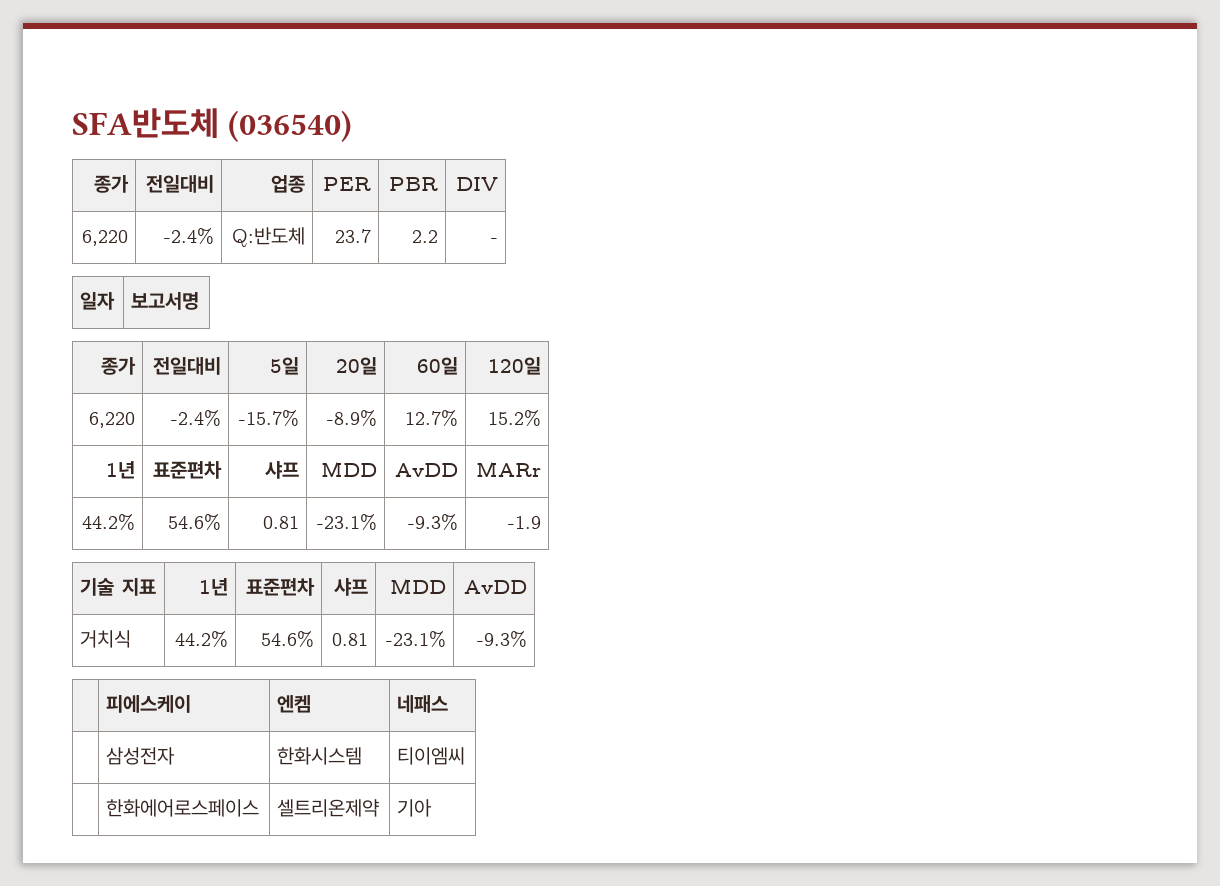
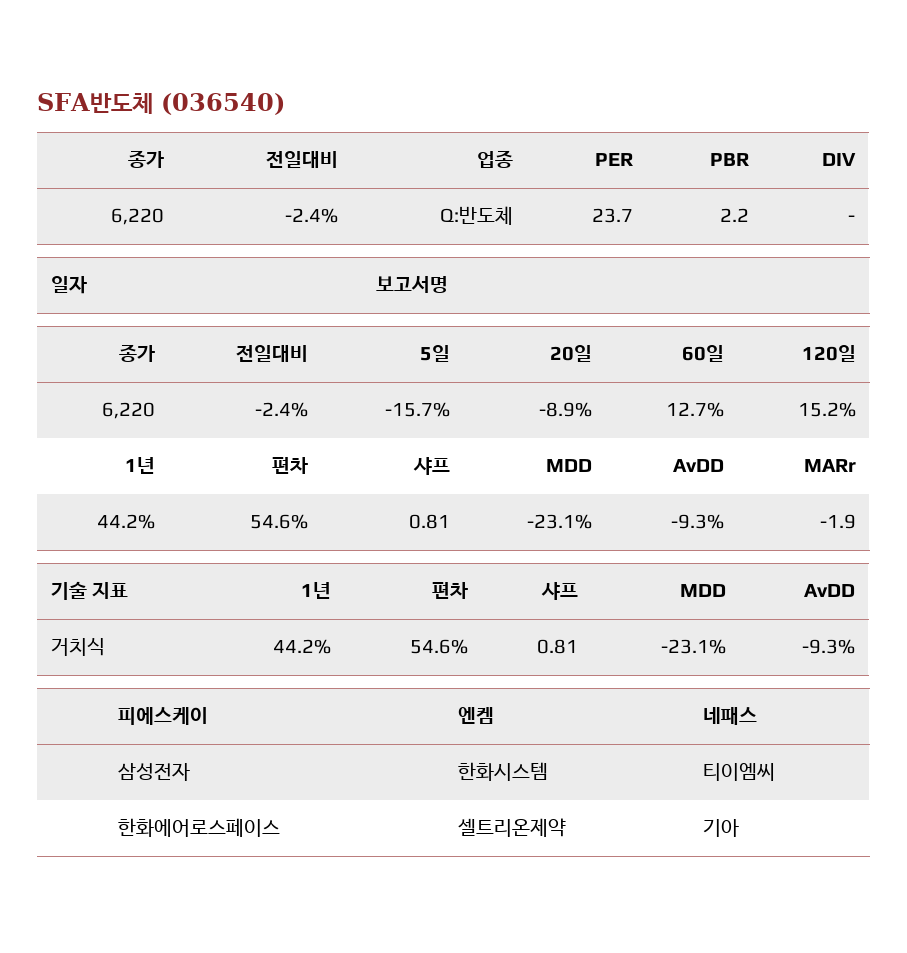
[152,461,222,479] 표준편차 -> [272,457,309,474] 편차
[245,578,315,596] 표준편차 -> [432,582,469,599] 편차

